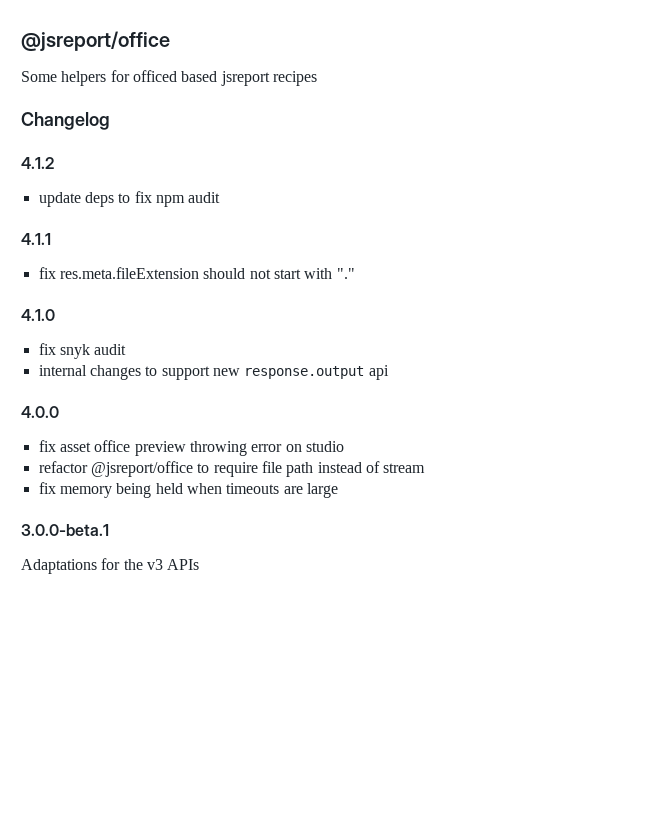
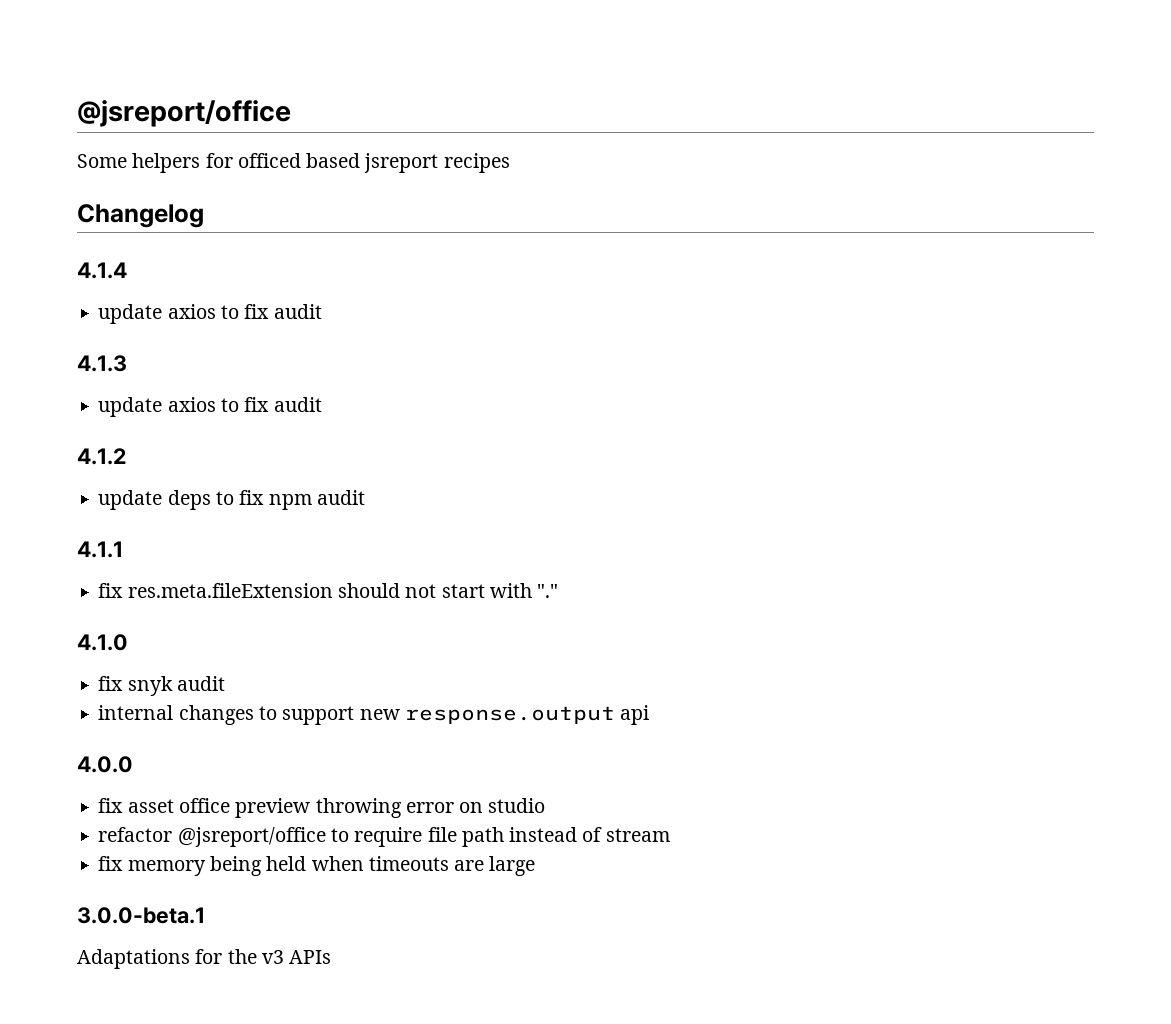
(110, 121) none -> [77,262,127,279] [98,304,322,324] [77,355,127,372] [98,397,322,417] // 4.1.4 // update axios to fix audit // 4.1.3 // update axios to fix audit

